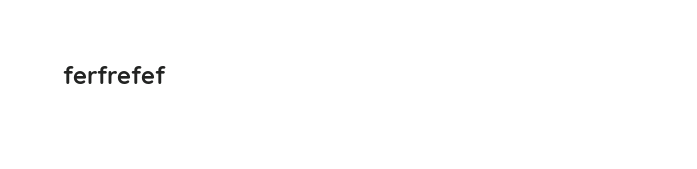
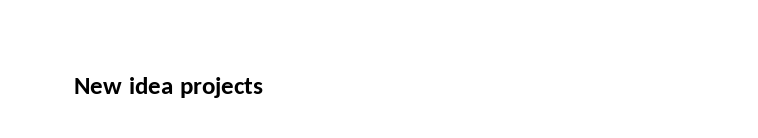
[63,66,166,84] ferfrefef -> [74,77,263,98] New idea projects

